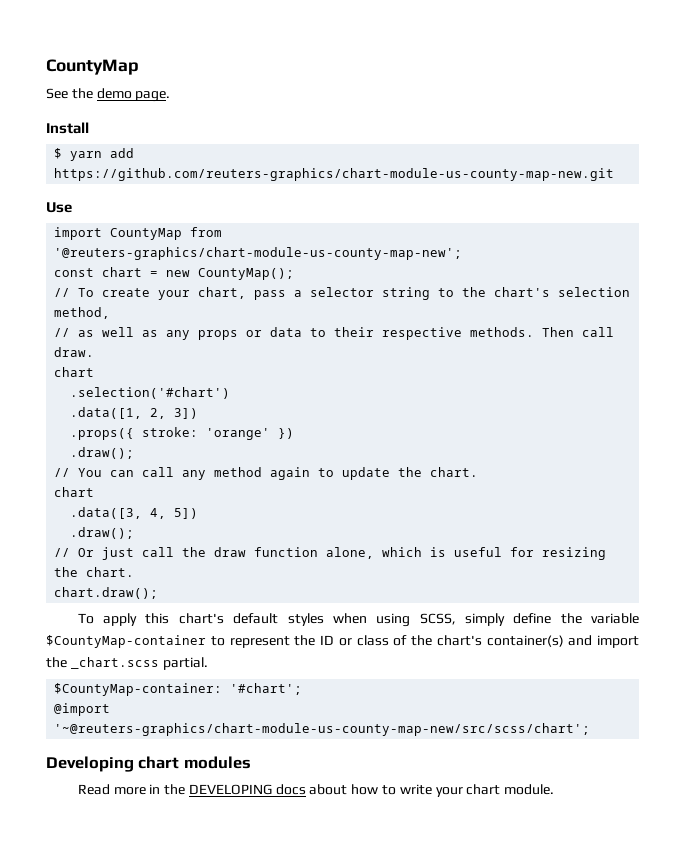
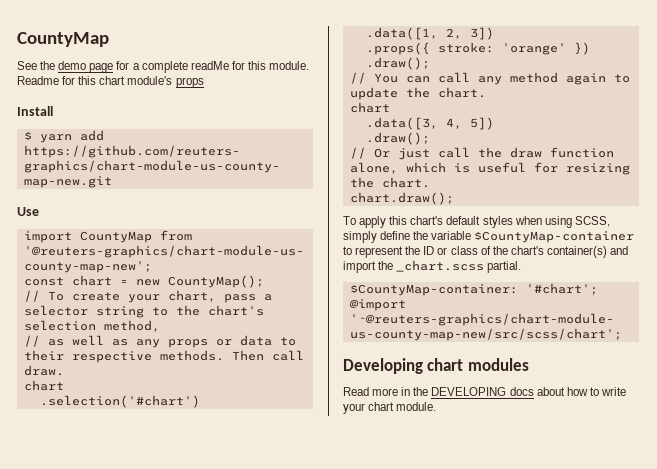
[135,91,171,102] page. -> [89,61,310,73] [17,76,204,88] page for a complete readMe for this module. Readme for this chart module's props

